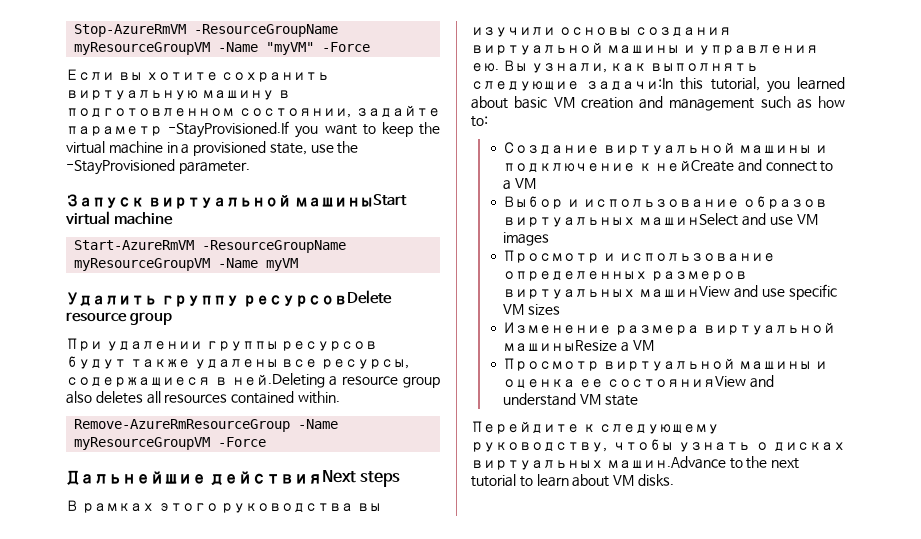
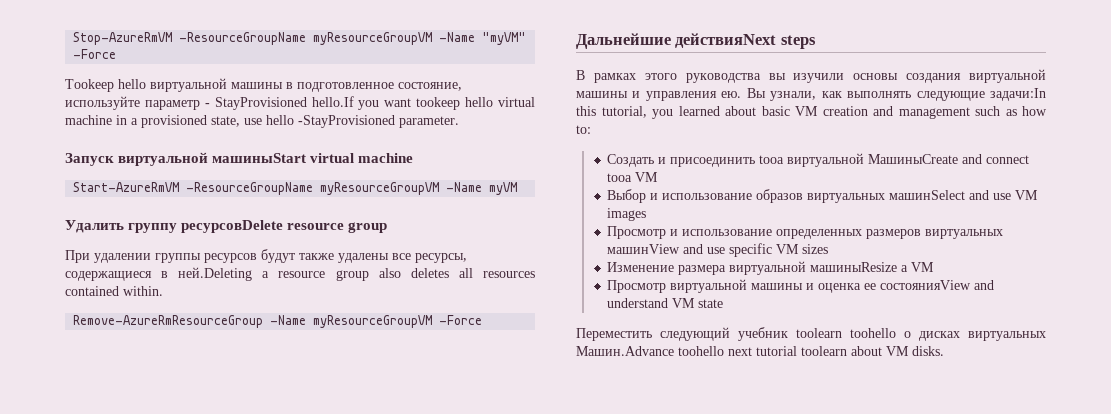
[66,69,330,82] [66,90,290,100] [66,105,440,118] [66,121,441,138] Если вы хотите сохранить виртуальную машину в подготовленном состоянии, задайте параметр -StayProvisioned.If you want to keep the -> [65,78,462,92] [65,96,494,110] Tookeep hello виртуальной машины в подготовленное состояние, используйте параметр - StayProvisioned hello.If you want tookeep hello
[337,141,359,154] the -> [266,115,294,125] hello
[503,142,827,155] [503,159,834,173] [503,180,512,190] Создание виртуальной машины и подключение к нейCreate and connect to a -> [607,153,1030,167] [607,173,633,182] Создать и присоединить tooa виртуальной МашиныCreate and connect tooa
[471,421,719,434] [471,439,845,452] [471,456,800,470] [471,474,569,487] Перейдите к следующему руководству, чтобы узнать о дисках виртуальных машин.Advance to the next tutorial to learn -> [576,327,1046,341] [576,346,847,356] Переместить следующий учебник toolearn toohello о дисках виртуальных Машин.Advance toohello next tutorial toolearn

